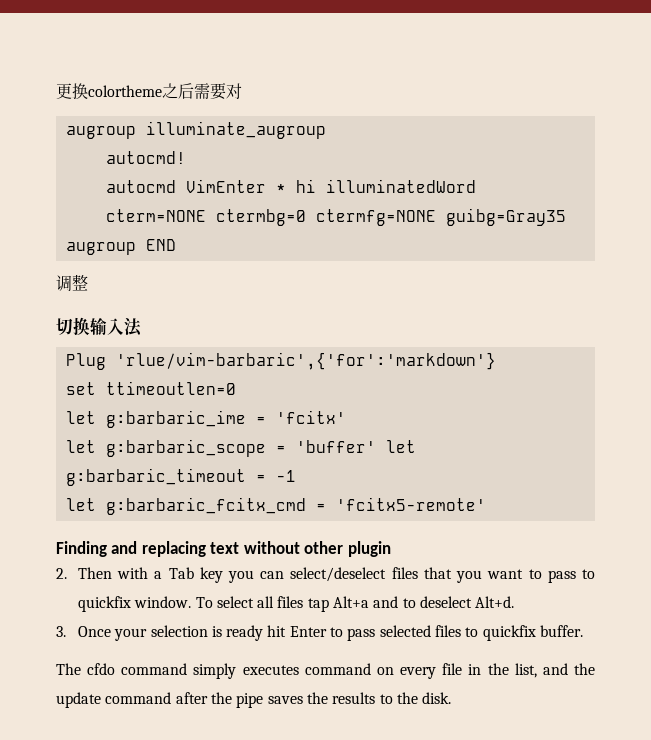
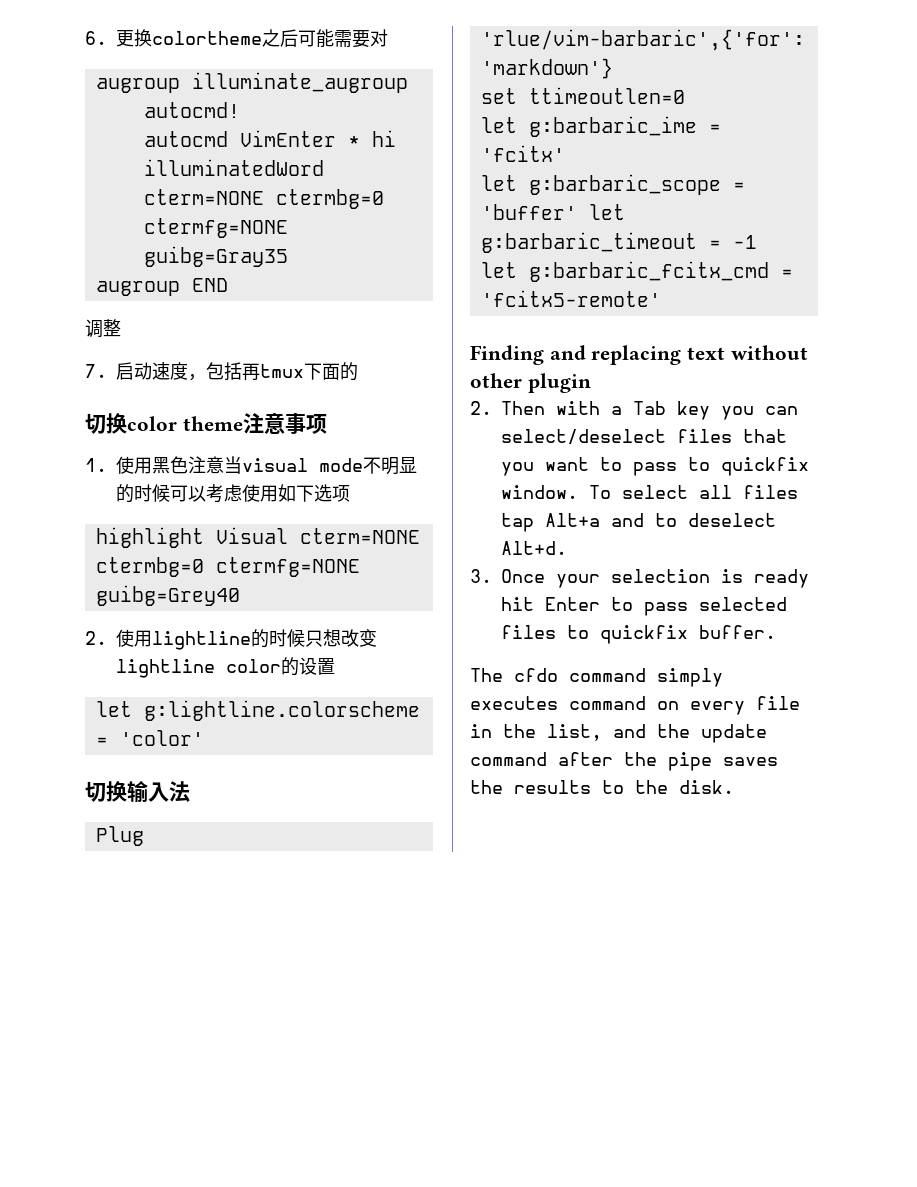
(56, 91) none -> [85,31,107,45] 6.
(194, 91) none -> [298,29,334,48] 可能
(88, 282) none -> [85,362,358,381] [85,412,327,434] [85,456,417,475] [116,484,350,503] [95,527,420,548] [95,557,360,577] [95,585,240,606] [85,629,377,650] [116,657,335,678] [95,700,420,721] [95,730,204,746] // 7.启动速度，包括再tmux下面的 // 切换color theme注意事项 // 1.使用黑色注意当visual mode不明显的时候可以考虑使用如下选项 // highlight Visual cterm=NONE ctermbg=0 ctermfg=NONE guibg=Grey40 // 2.使用lightline的时候只想改变lightline color的设置 // let g:lightline.colorscheme = 'color'

